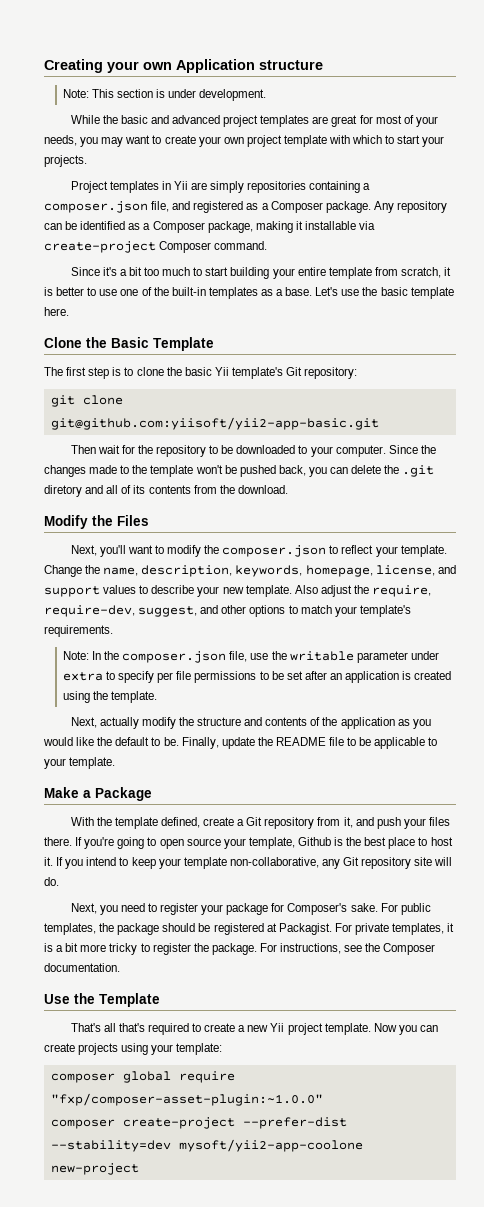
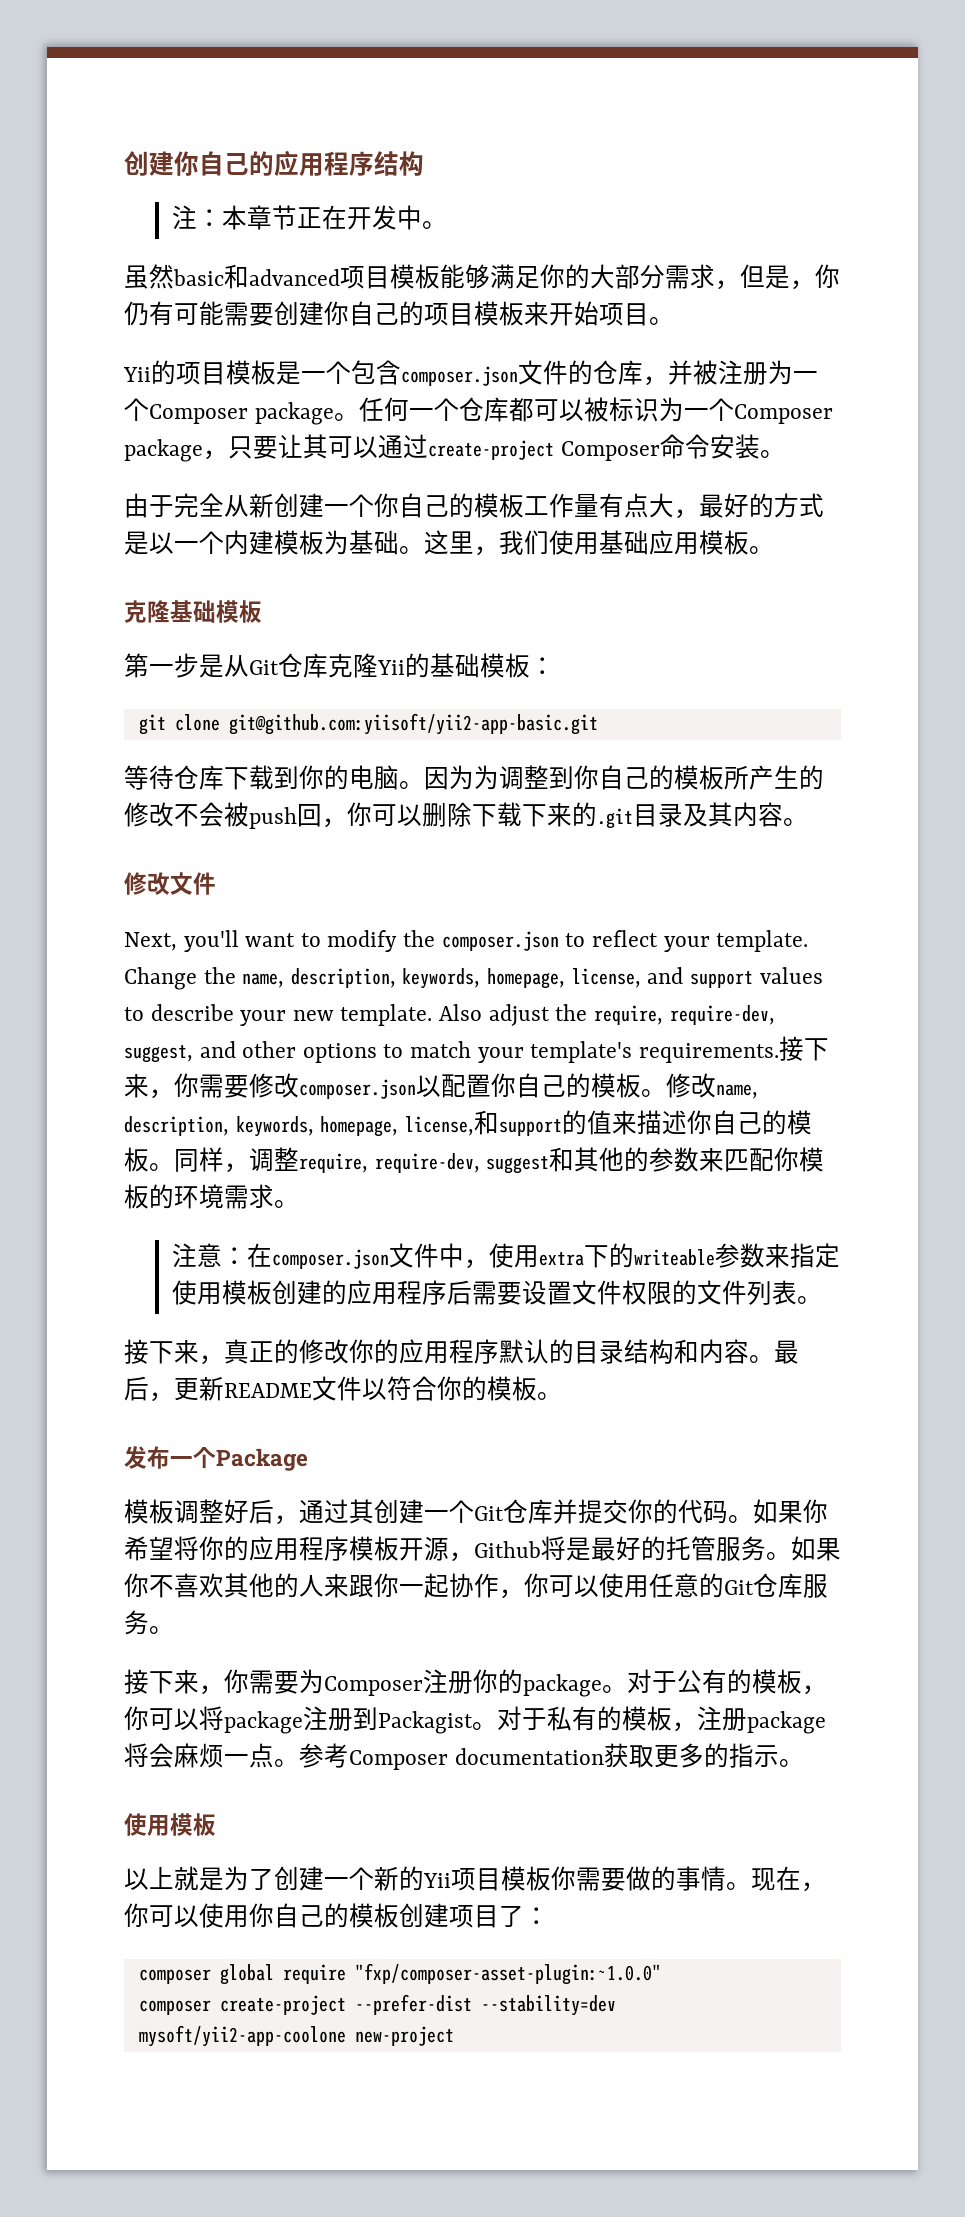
[44,59,323,73] [62,89,267,101] [70,115,438,127] [44,135,445,147] [44,155,87,167] [70,181,371,193] [44,201,447,213] [44,221,376,233] [44,241,268,253] [70,267,452,279] [44,287,454,299] [44,307,69,316] [44,337,214,351] [44,367,358,379] [50,395,123,407] [50,417,379,430] [70,445,436,457] [44,465,435,477] [44,485,288,497] [44,515,149,529] Creating your own Application structure // Note: This section is under development. // While the basic and advanced project templates are great for most of your needs, you may want to create your own project template with which to start your projects. // Project templates in Yii are simply repositories containing a composer.json file, and registered as a Composer package. Any repository can be identified as a Composer package, making it installable via create-project Composer command. // Since it's a bit too much to start building your entire template from scratch, it is better to use one of the built-in templates as a base. Let's use the basic template here. // Clone the Basic Template // The first step is to clone the basic Yii template's Git repository: // git clone git@github.com:yiisoft/yii2-app-basic.git // Then wait for the repository to be downloaded to your computer. Since the changes made to the template won't be pushed back, you can delete the .git diretory and all of its contents from the download. // Modify the Files -> [124,150,424,176] [172,205,448,230] [124,264,840,290] [124,301,674,326] [123,360,818,386] [124,397,833,425] [124,434,785,462] [124,493,824,519] [124,530,774,556] [124,600,262,623] [124,653,555,678] [138,713,598,735] [124,765,824,790] [124,802,808,829] [124,872,216,895] 创建你自己的应用程序结构 // 注：本章节正在开发中。 // 虽然basic和advanced项目模板能够满足你的大部分需求，但是，你仍有可能需要创建你自己的项目模板来开始项目。 // Yii的项目模板是一个包含composer.json文件的仓库，并被注册为一个Composer package。任何一个仓库都可以被标识为一个Composer package，只要让其可以通过create-project Composer命令安装。 // 由于完全从新创建一个你自己的模板工作量有点大，最好的方式是以一个内建模板为基础。这里，我们使用基础应用模板。 // 克隆基础模板 // 第一步是从Git仓库克隆Yii的基础模板： // git clone git@github.com:yiisoft/yii2-app-basic.git // 等待仓库下载到你的电脑。因为为调整到你自己的模板所产生的修改不会被push回，你可以删除下载下来的.git目录及其内容。 // 修改文件
[62,651,439,663] [62,671,452,683] [62,691,158,703] [70,717,431,729] [43,737,438,749] [44,757,116,769] [44,787,152,801] [70,817,450,829] [44,837,453,849] [44,857,453,869] [44,877,59,886] [70,903,431,915] [44,923,455,935] [44,943,436,955] [44,963,120,972] [44,993,160,1007] [70,1023,438,1035] [44,1043,223,1055] // Note: In the composer.json file, use the writable parameter under extra to specify per file permissions to be set after an application is created using the template. // Next, actually modify the structure and contents of the application as you would like the default to be. Finally, update the README file to be applicable to your template. // Make a Package // With the template defined, create a Git repository from it, and push your files there. If you're going to open source your template, Github is the best place to host it. If you intend to keep your template non-collaborative, any Git repository site will do. // Next, you need to register your package for Composer's sake. For public templates, the package should be registered at Packagist. For private templates, it is a bit more tricky to register the package. For instructions, see the Composer documentation. // Use the Template // That's all that's required to create a new Yii project template. Now you can create projects using your template: -> [778,1036,829,1061] [124,1073,758,1099] [124,1110,812,1137] [124,1147,825,1174] [124,1184,299,1209] [172,1243,841,1269] [172,1280,823,1305] [124,1339,799,1365] [124,1376,562,1402] [124,1446,308,1471] [124,1499,828,1525] [124,1536,841,1562] [124,1573,828,1599] [124,1610,174,1635] [124,1669,827,1697] [124,1706,826,1734] [124,1743,804,1770] [124,1813,216,1836] [124,1866,826,1892] [124,1903,549,1928] 接下来，你需要修改composer.json以配置你自己的模板。修改name, description, keywords, homepage, license,和support的值来描述你自己的模板。同样，调整require, require-dev, suggest和其他的参数来匹配你模板的环境需求。 // 注意：在composer.json文件中，使用extra下的writeable参数来指定使用模板创建的应用程序后需要设置文件权限的文件列表。 // 接下来，真正的修改你的应用程序默认的目录结构和内容。最后，更新README文件以符合你的模板。 // 发布一个Package // 模板调整好后，通过其创建一个Git仓库并提交你的代码。如果你希望将你的应用程序模板开源，Github将是最好的托管服务。如果你不喜欢其他的人来跟你一起协作，你可以使用任意的Git仓库服务。 // 接下来，你需要为Composer注册你的package。对于公有的模板，你可以将package注册到Packagist。对于私有的模板，注册package将会麻烦一点。参考Composer documentation获取更多的指示。 // 使用模板 // 以上就是为了创建一个新的Yii项目模板你需要做的事情。现在，你可以使用你自己的模板创建项目了：

